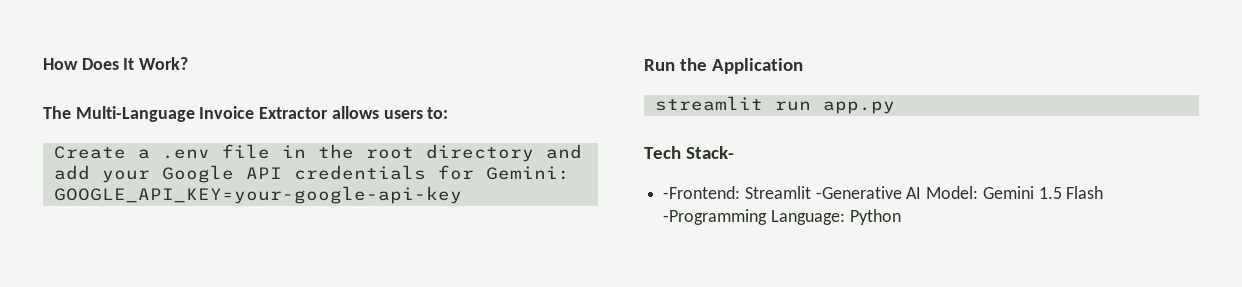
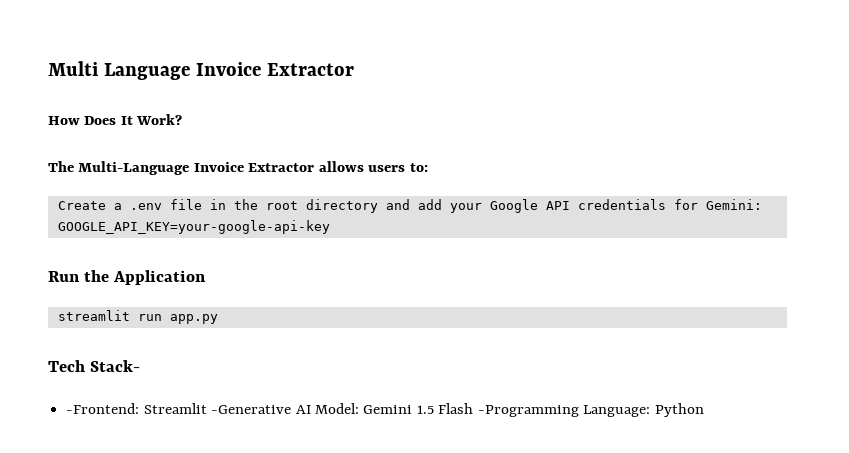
(43, 64) none -> [48,61,354,80] Multi Language Invoice Extractor //

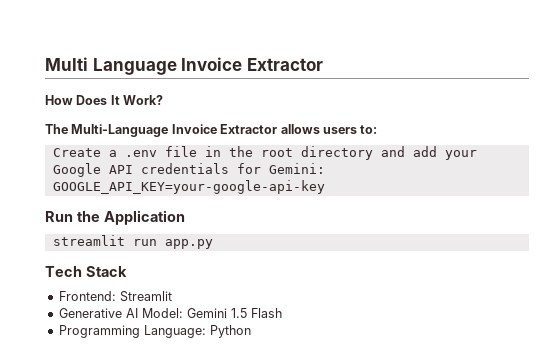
[90,360,141,372] [66,403,140,414] Stack- // -Frontend: -> [85,266,127,277] [58,291,116,301] Stack // Frontend:
[211,405,292,414] -Generative -> [58,308,122,318] // Generative
[477,405,579,417] -Programming -> [58,325,140,338] // Programming

